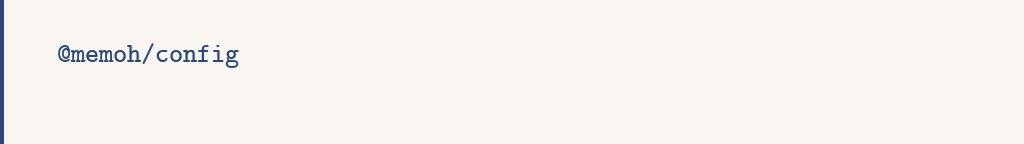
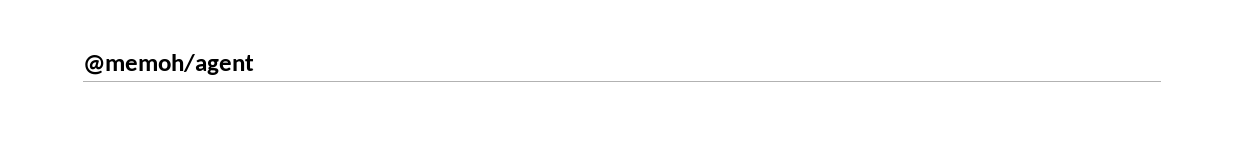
[57,43,239,68] @memoh/config -> [83,54,254,75] @memoh/agent

